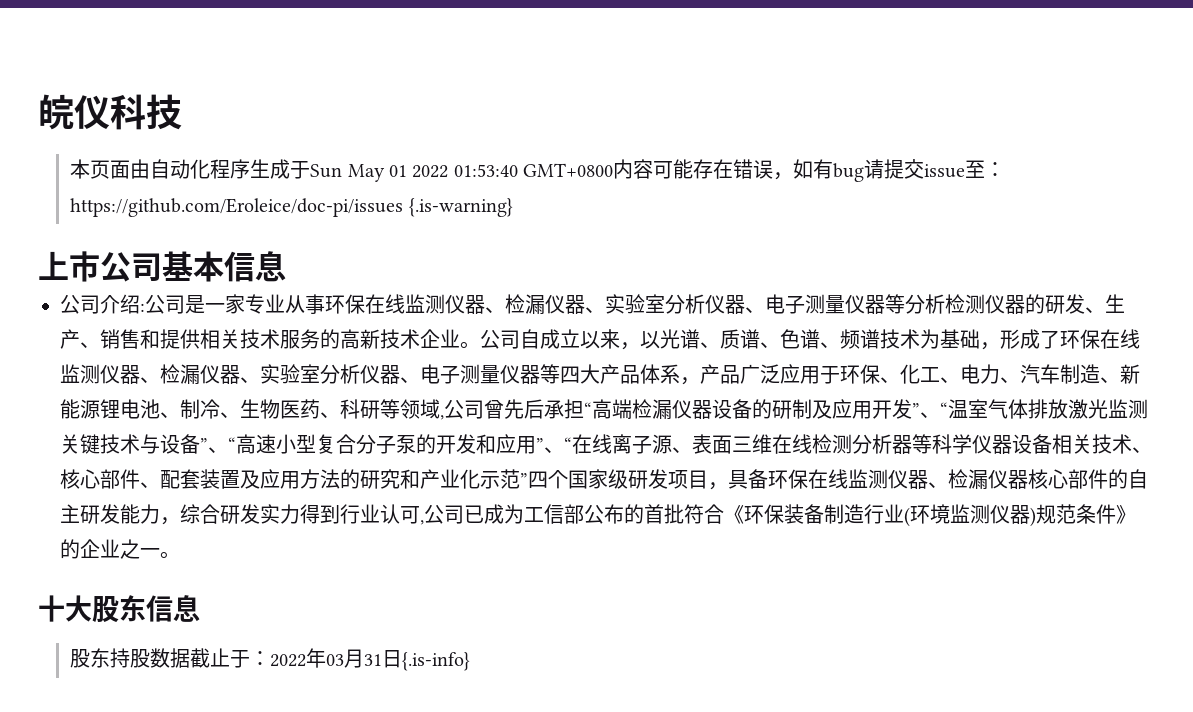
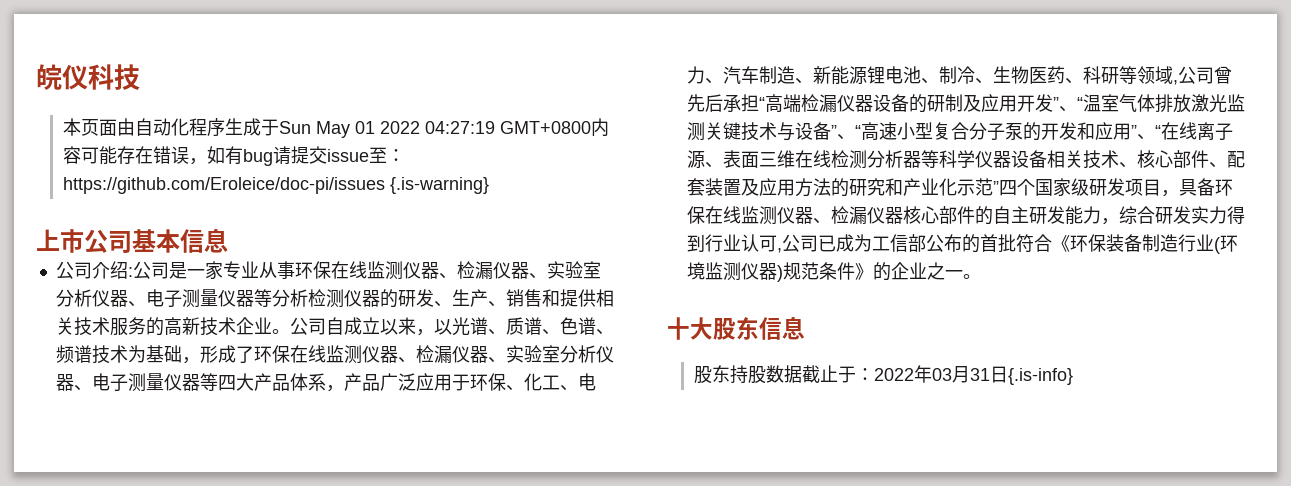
[453,164,518,177] 01:53:40 -> [424,121,495,134] 04:27:19

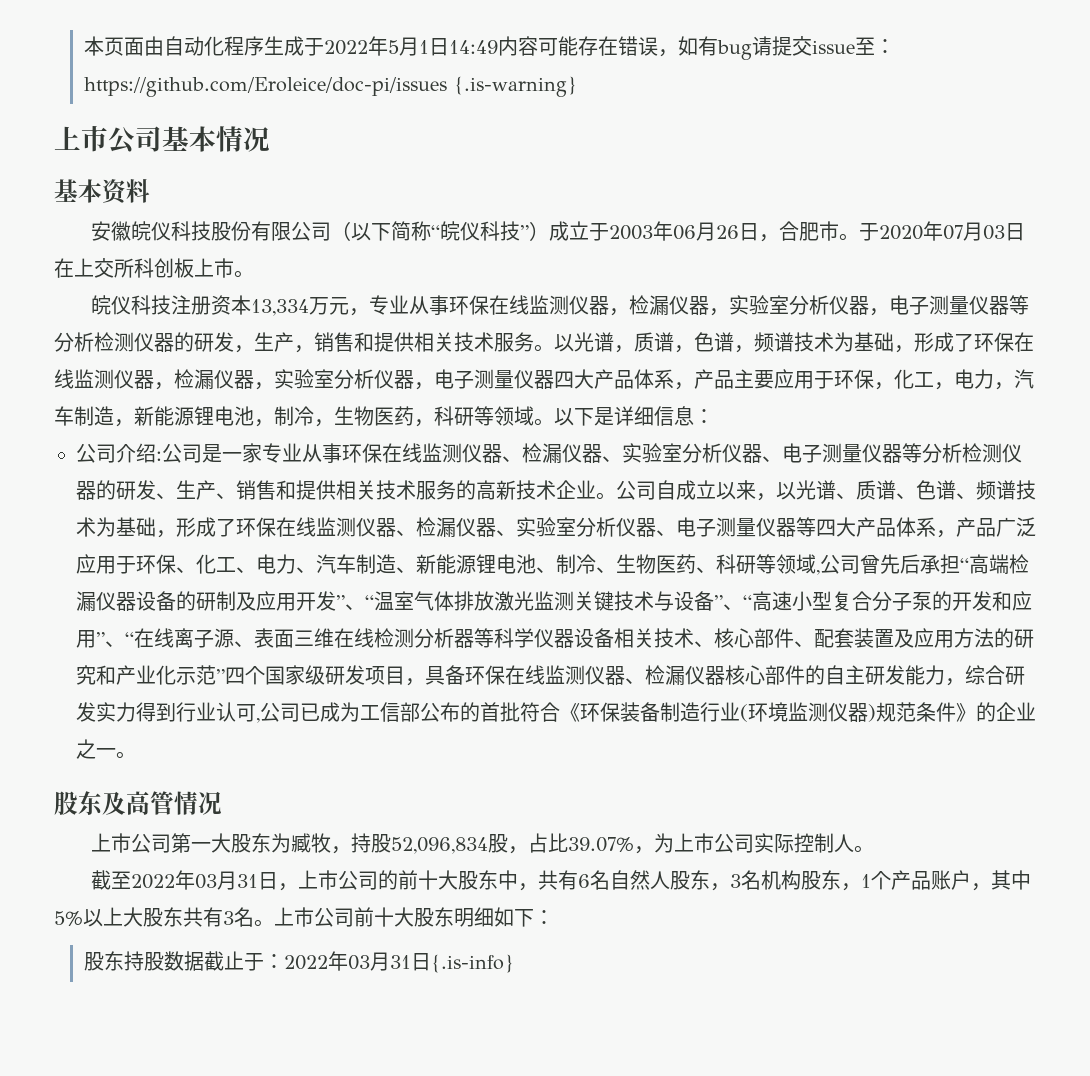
[36,64,140,90] 皖仪科技 // -> (83, 46) none
[278,121,591,138] Sun May 01 2022 04:27:19 GMT+0800 -> [323,36,498,56] 2022年5月1日14:49
[180,228,228,253] 信息 -> [216,126,270,152] [54,179,150,205] [91,221,1026,242] [54,258,254,278] [91,295,1030,316] [54,332,1034,353] [54,369,1034,390] [54,406,714,427] 情况 // 基本资料 // 安徽皖仪科技股份有限公司（以下简称“皖仪科技”）成立于2003年06月26日，合肥市。于2020年07月03日在上交所科创板上市。 // 皖仪科技注册资本13,334万元，专业从事环保在线监测仪器，检漏仪器，实验室分析仪器，电子测量仪器等分析检测仪器的研发，生产，销售和提供相关技术服务。以光谱，质谱，色谱，频谱技术为基础，形成了环保在线监测仪器，检漏仪器，实验室分析仪器，电子测量仪器四大产品体系，产品主要应用于环保，化工，电力，汽车制造，新能源锂电池，制冷，生物医药，科研等领域。以下是详细信息：
[667,316,805,340] 十大股东信息 -> [54,791,222,815] [91,833,875,854] [91,870,1032,891] [54,907,554,927] 股东及高管情况 // 上市公司第一大股东为臧牧，持股52,096,834股，占比39.07%，为上市公司实际控制人。 // 截至2022年03月31日，上市公司的前十大股东中，共有6名自然人股东，3名机构股东，1个产品账户，其中5%以上大股东共有3名。上市公司前十大股东明细如下：

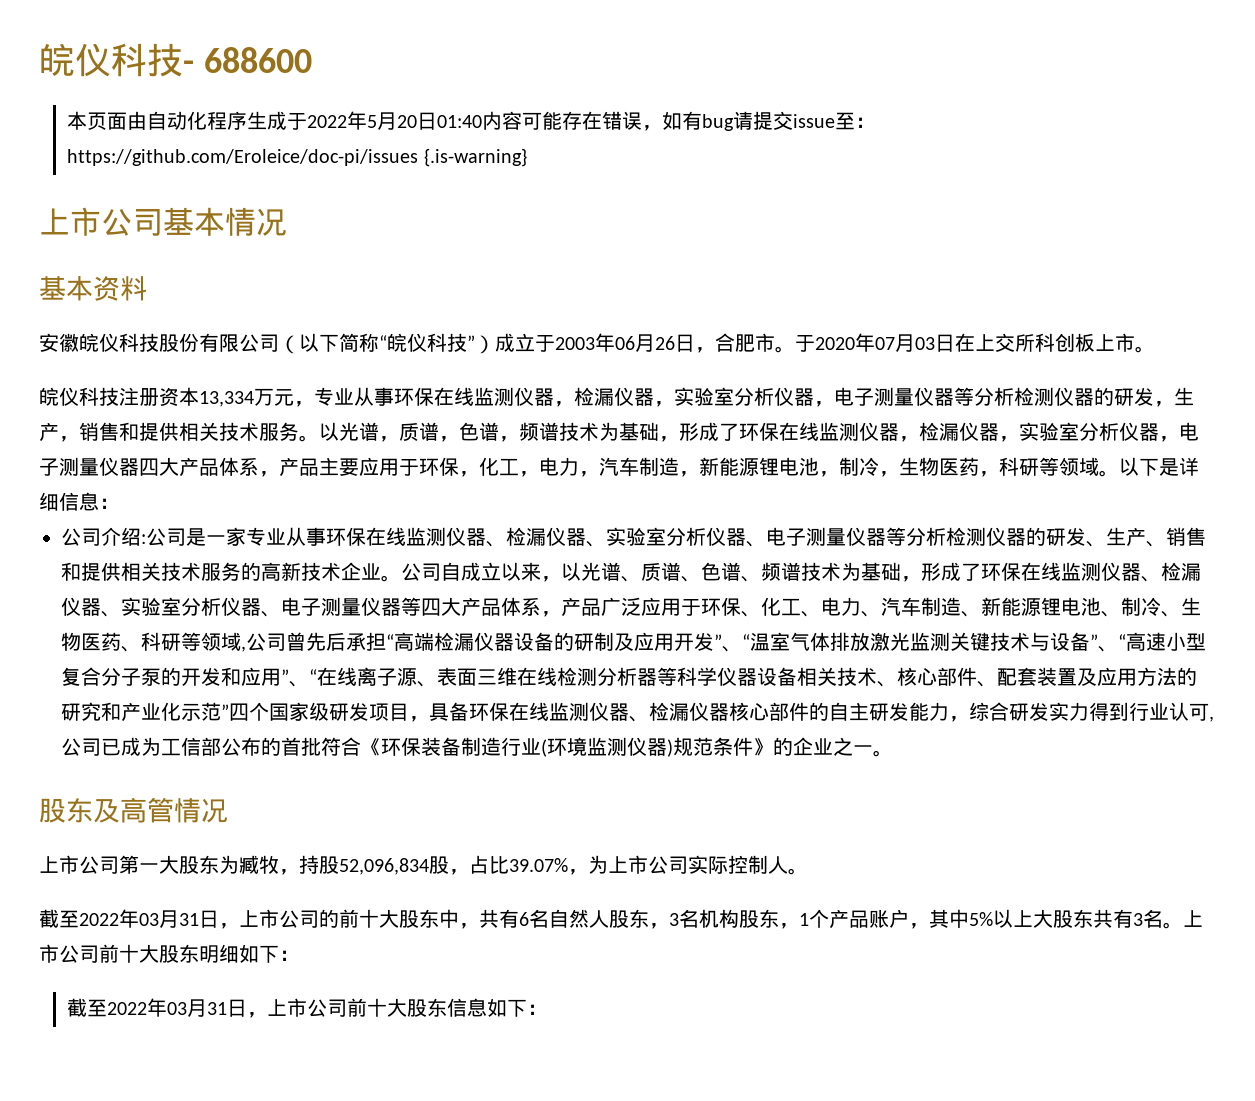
(83, 46) none -> [39,43,312,77] 皖仪科技- 688600 //
[418,38,498,56] 1日14:49 -> [397,112,483,130] 20日01:40
[83,951,514,973] 股东持股数据截止于：2022年03月31日{.is-info} -> [67,998,548,1018] 截至2022年03月31日，上市公司前十大股东信息如下：

